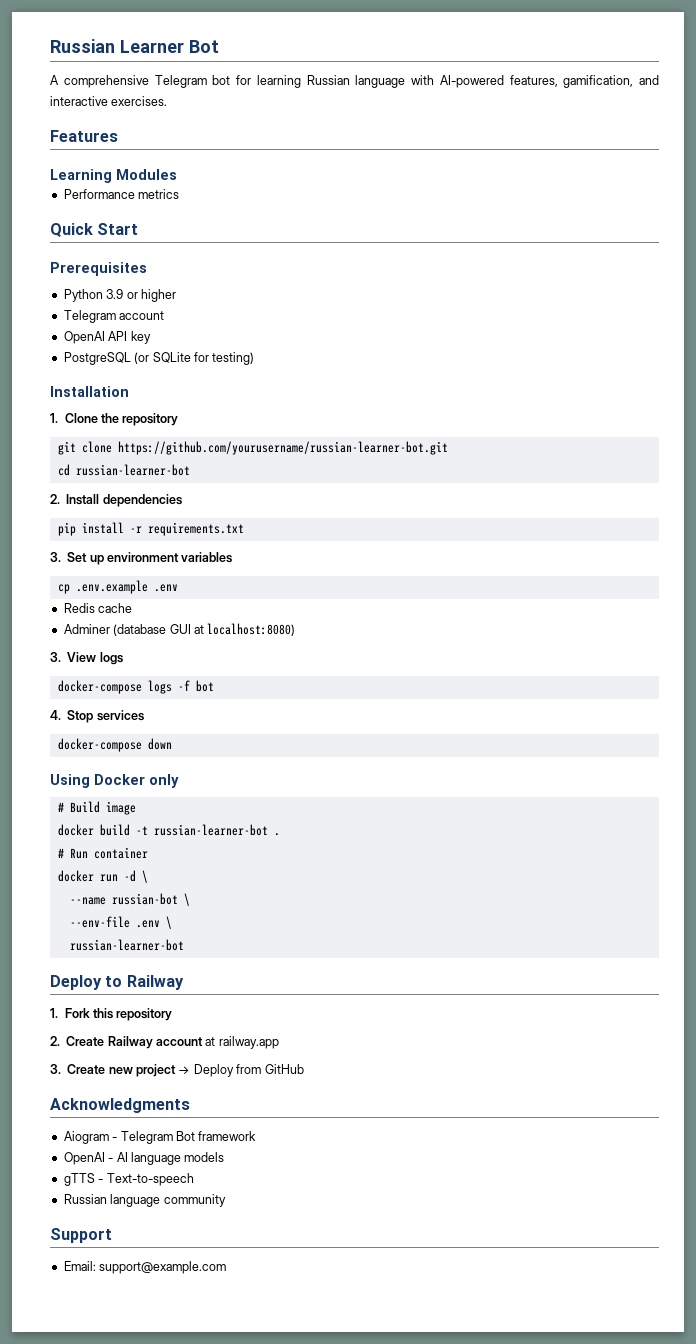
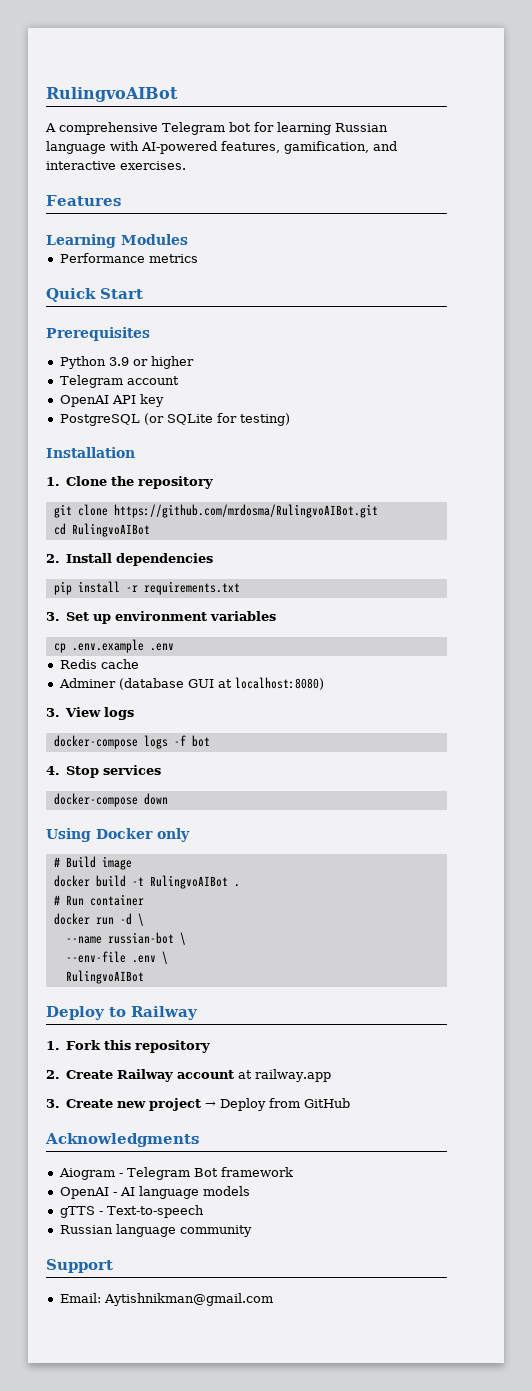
[50,39,219,53] Russian Learner Bot -> [46,87,178,102] RulingvoAIBot
[117,441,448,455] https://github.com/yourusername/russian-learner-bot.git -> [113,504,378,518] https://github.com/mrdosma/RulingvoAIBot.git
[75,464,190,476] russian-learner-bot -> [71,523,150,537] RulingvoAIBot
[153,824,268,836] russian-learner-bot -> [149,875,228,889] RulingvoAIBot
[69,939,184,951] russian-learner-bot -> [65,970,144,984] RulingvoAIBot
[99,1261,227,1274] support@example.com -> [103,1293,273,1306] Aytishnikman@gmail.com

